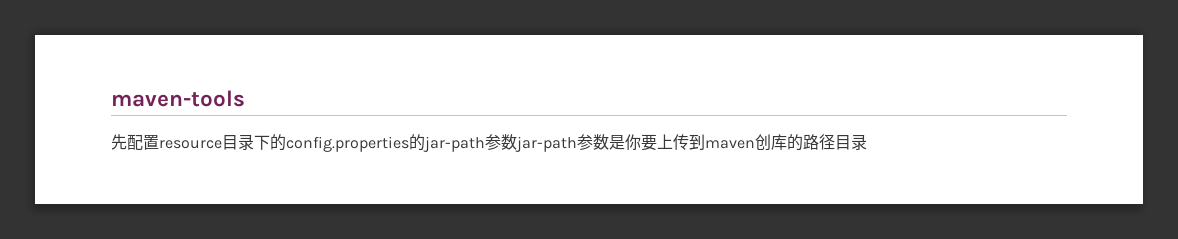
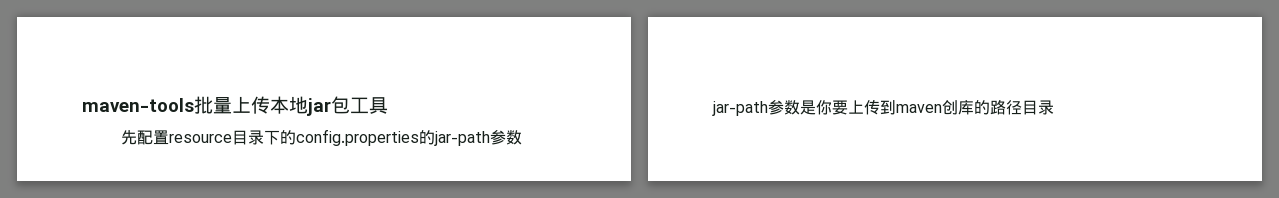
(245, 98) none -> [194,96,388,116] 批量上传本地jar包工具

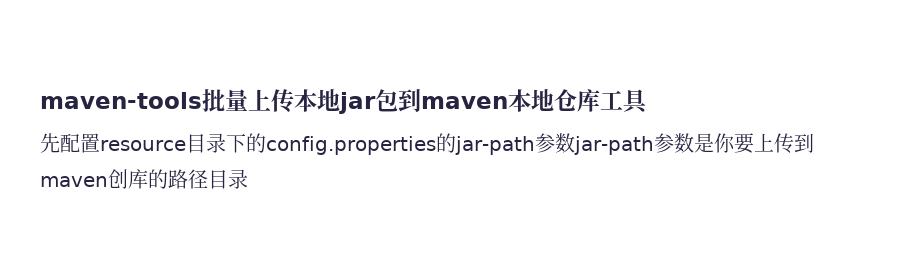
(350, 105) none -> [398,89,600,112] 到maven本地仓库

